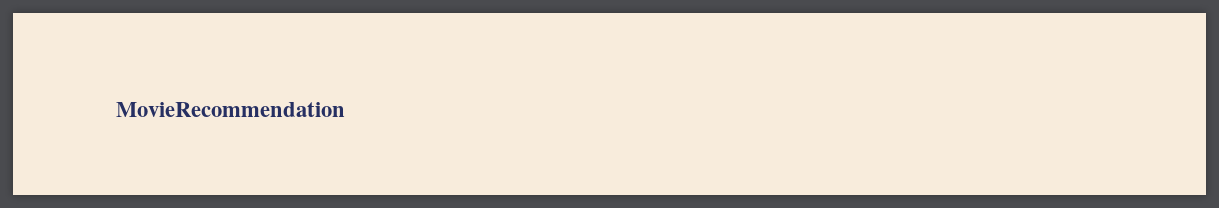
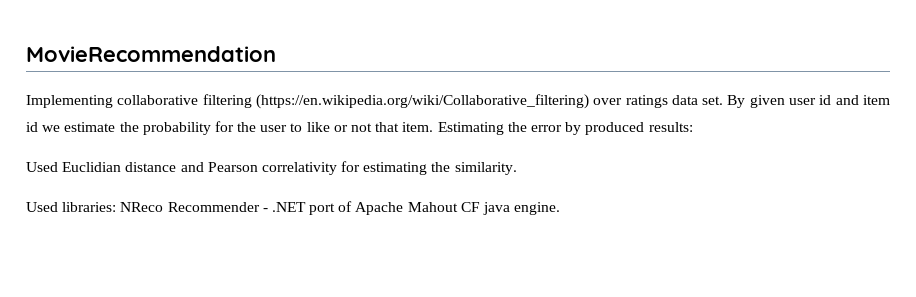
(345, 109) none -> [26,94,890,109] [26,121,693,135] [26,161,517,175] [26,201,561,215] // Implementing collaborative filtering (https://en.wikipedia.org/wiki/Collaborative_filtering) over ratings data set. By given user id and item id we estimate the probability for the user to like or not that item. Estimating the error by produced results: // Used Euclidian distance and Pearson correlativity for estimating the similarity. // Used libraries: NReco Recommender - .NET port of Apache Mahout CF java engine.

